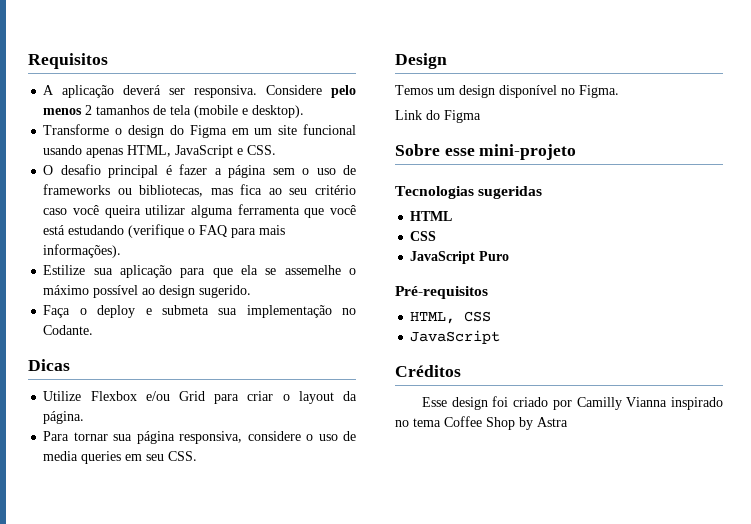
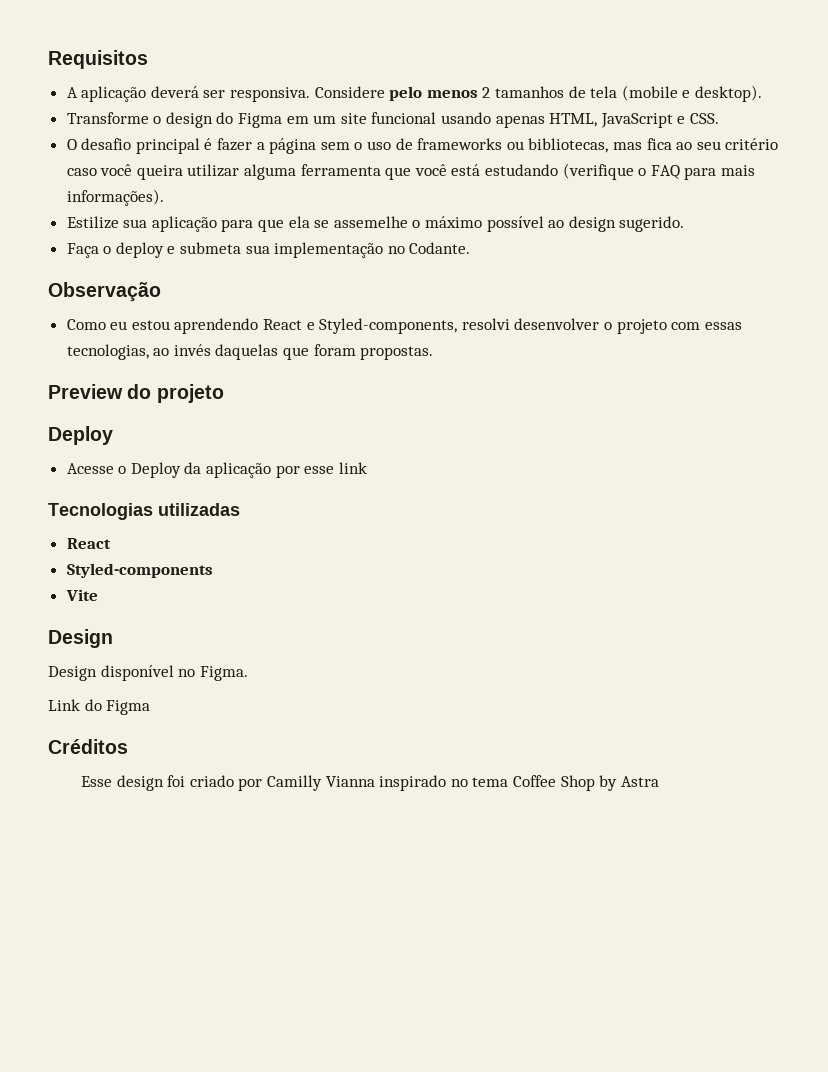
[28,359,70,371] [43,391,357,404] [43,411,85,424] [43,431,356,444] [43,451,198,464] [395,53,447,69] [395,85,495,98] Dicas // Utilize Flexbox e/ou Grid para criar o layout da página. // Para tornar sua página responsiva, considere o uso de media queries em seu CSS. // Design // Temos um design -> [48,282,161,302] [66,318,742,334] [66,344,434,360] [48,384,224,403] [48,426,113,445] [66,462,367,478] [48,503,240,520] [66,538,111,549] [66,563,213,578] [65,589,98,601] [48,629,113,648] [48,666,97,681] Observação // Como eu estou aprendendo React e Styled-components, resolvi desenvolver o projeto com essas tecnologias, ao invés daquelas que foram propostas. // Preview do projeto // Deploy // Acesse o Deploy da aplicação por esse link // Tecnologias utilizadas // React // Styled-components // Vite // Design // Design
[395,144,577,160] [395,186,543,199] [410,211,453,221] [410,231,437,241] [410,251,510,264] [395,286,488,299] [410,311,492,324] [410,330,501,344] // Sobre esse mini-projeto // Tecnologias sugeridas // HTML // CSS // JavaScript Puro // Pré-requisitos // HTML, CSS // JavaScript -> (151, 707) none

